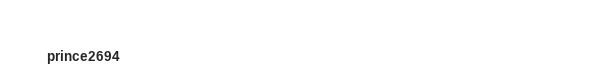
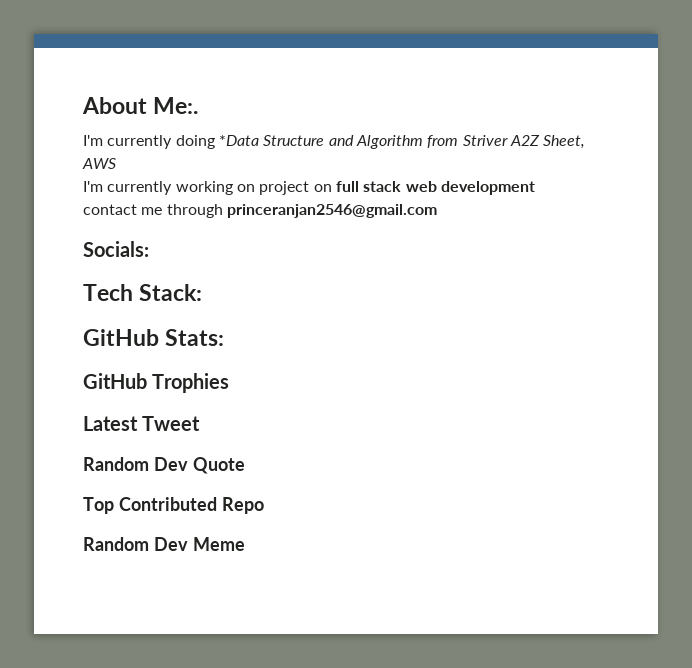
[47,50,120,64] prince2694 -> [82,97,199,114] [83,135,586,149] [82,158,116,169] [83,181,535,195] [83,204,437,218] [83,241,149,257] [83,284,203,301] [83,329,225,346] [83,373,230,393] [83,416,201,431] [83,457,245,474] [83,497,264,514] [83,537,245,551] About Me:. // I'm currently doing *Data Structure and Algorithm from Striver A2Z Sheet, AWS // I'm currently working on project on full stack web development // contact me through princeranjan2546@gmail.com // Socials: // Tech Stack: // GitHub Stats: // GitHub Trophies // Latest Tweet // Random Dev Quote // Top Contributed Repo // Random Dev Meme

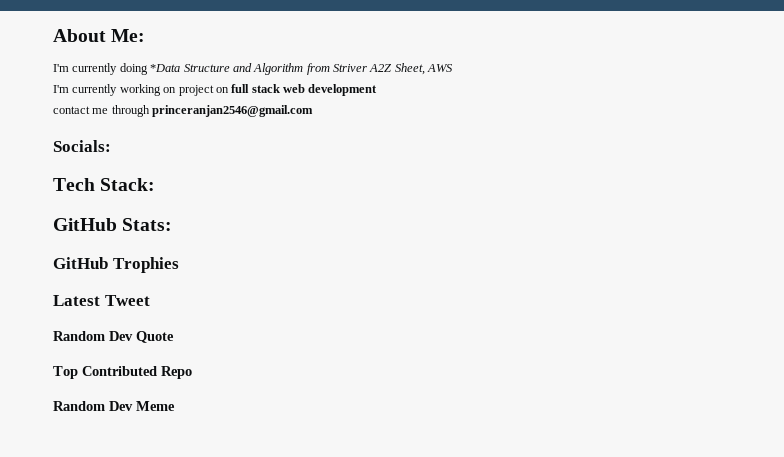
[153,97,199,114] Me:. -> [111,29,146,42] Me:

